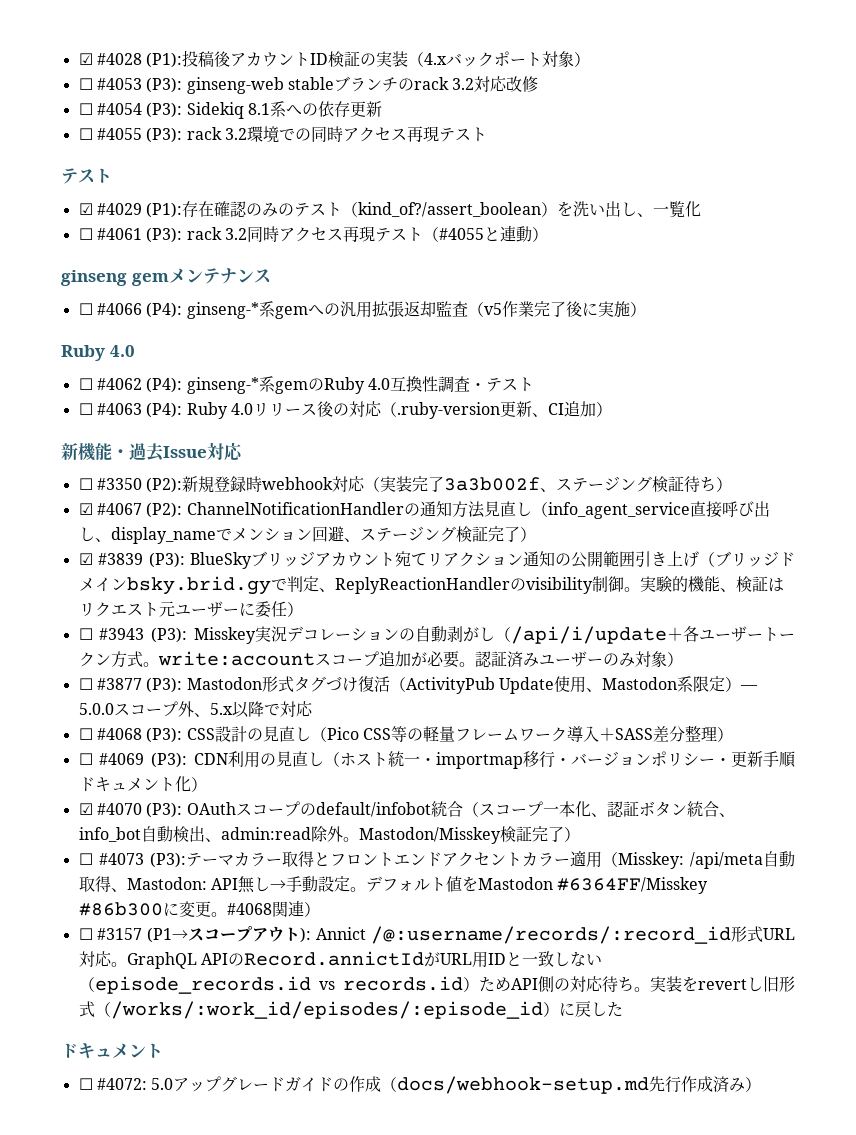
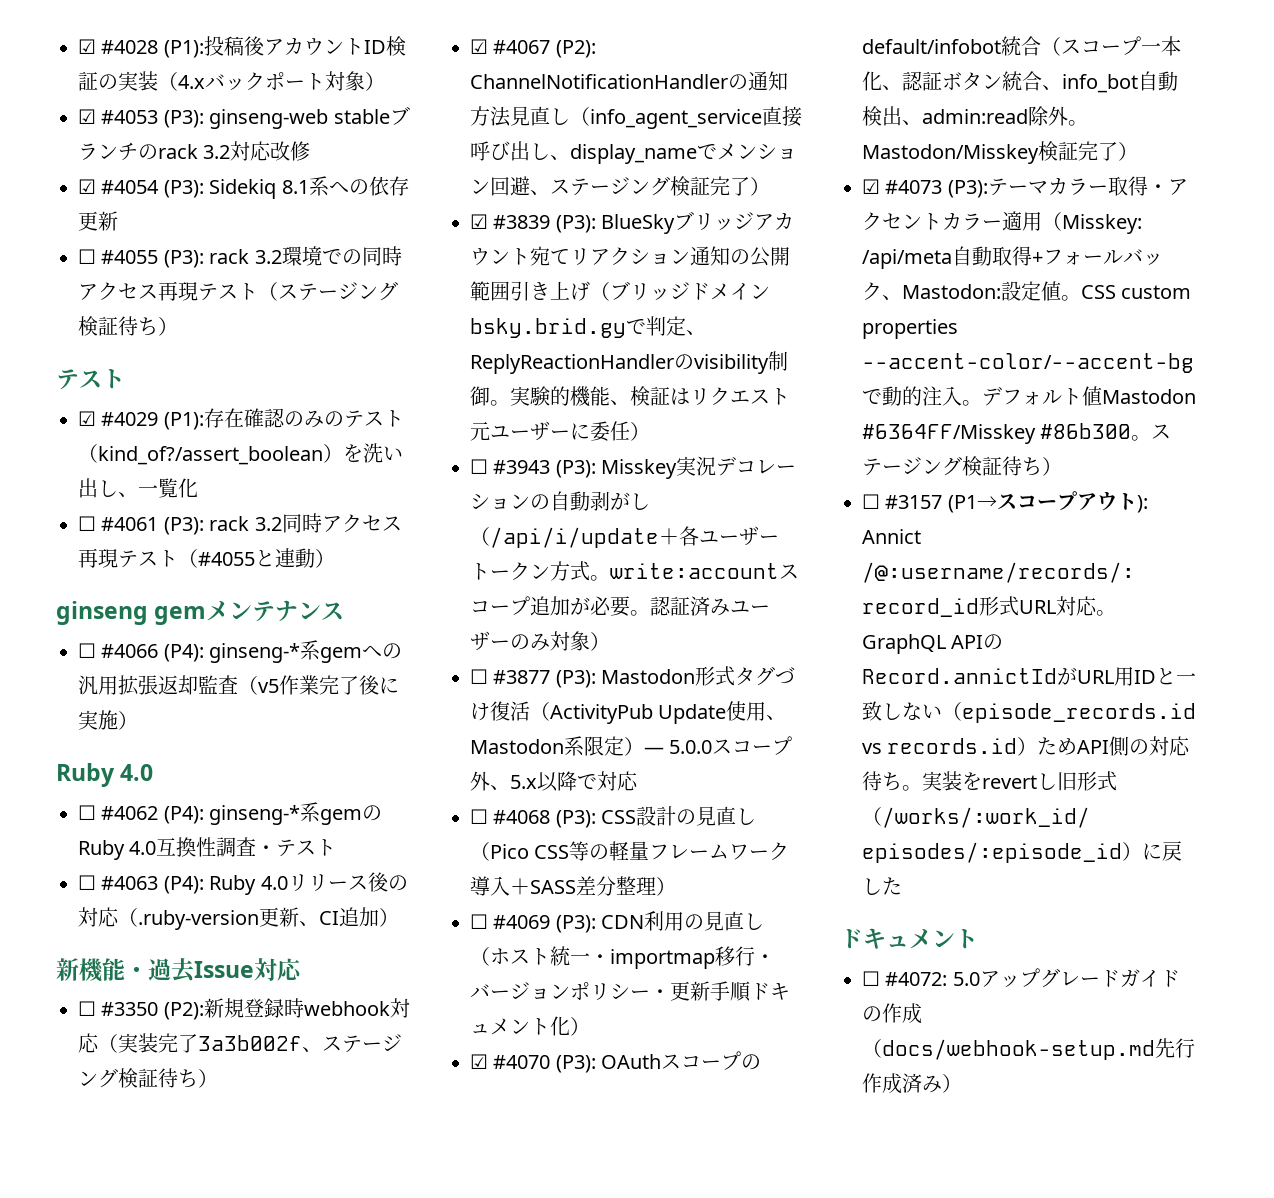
[78,78,93,90] ☐ -> [78,109,96,124] ☑
[78,103,93,115] ☐ -> [78,179,96,194] ☑
(487, 134) none -> [258,281,398,301] [78,316,178,336] （ステージング検証待ち）
[78,853,93,865] ☐ -> [862,179,880,194] ☑
[313,852,442,867] とフロントエンド -> [1147,184,1168,194] ・
[110,876,350,893] 、Mastodon: API無し→手動設定 -> [1032,249,1163,266] [862,281,1192,301] [862,319,958,339] [862,353,1194,373] [862,386,962,406] +フォールバック、Mastodon:設定値。CSS custom properties --accent-color/--accent-bgで動的注入
[461,876,478,892] を -> (1102, 396) none
[162,900,304,917] に変更。#4068関連 -> [1131,424,1172,441] [862,456,1042,476] 。ステージング検証待ち

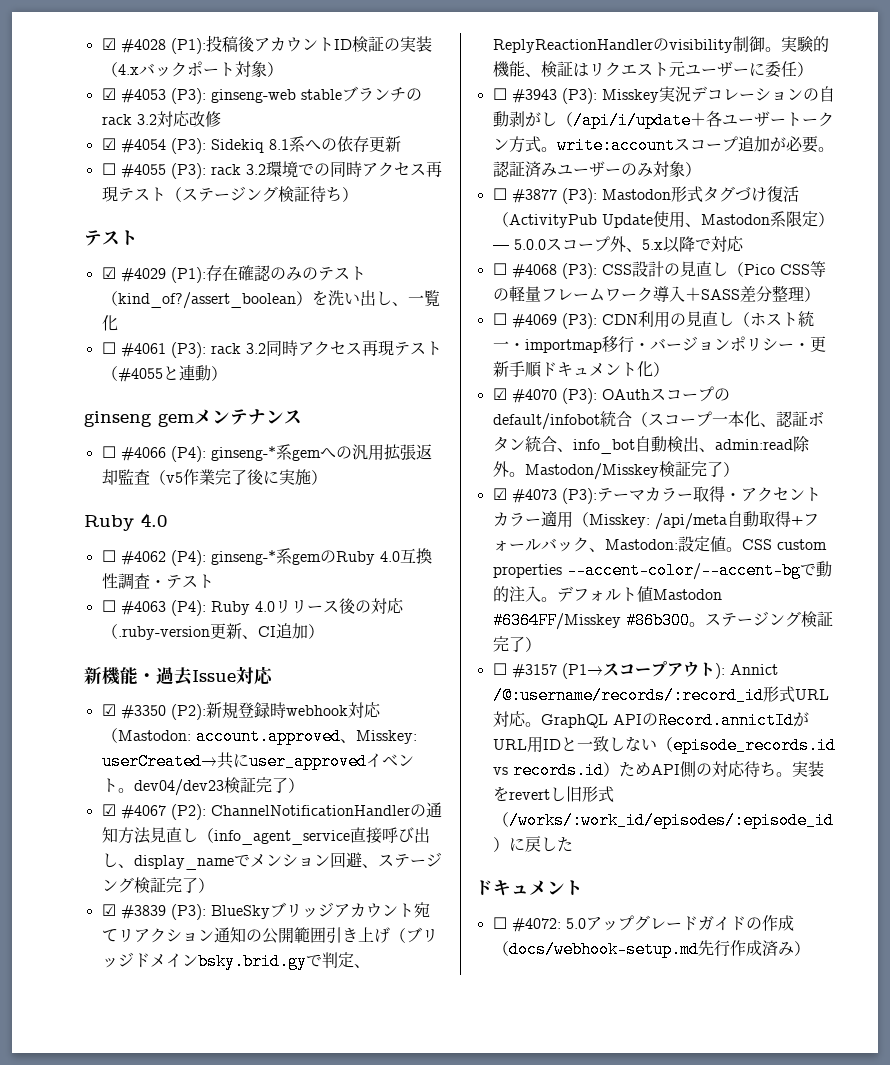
[78,1001,96,1016] ☐ -> [101,704,116,716] ☑
[118,1033,402,1053] [78,1068,198,1088] 実装完了3a3b002f、ステージング検証待ち -> [117,728,417,745] [101,752,414,770] [101,777,288,796] Mastodon: account.approved、Misskey: userCreated→共にuser_approvedイベント。dev04/dev23検証完了
[1002,456,1042,476] 待ち -> [492,636,525,652] 完了

